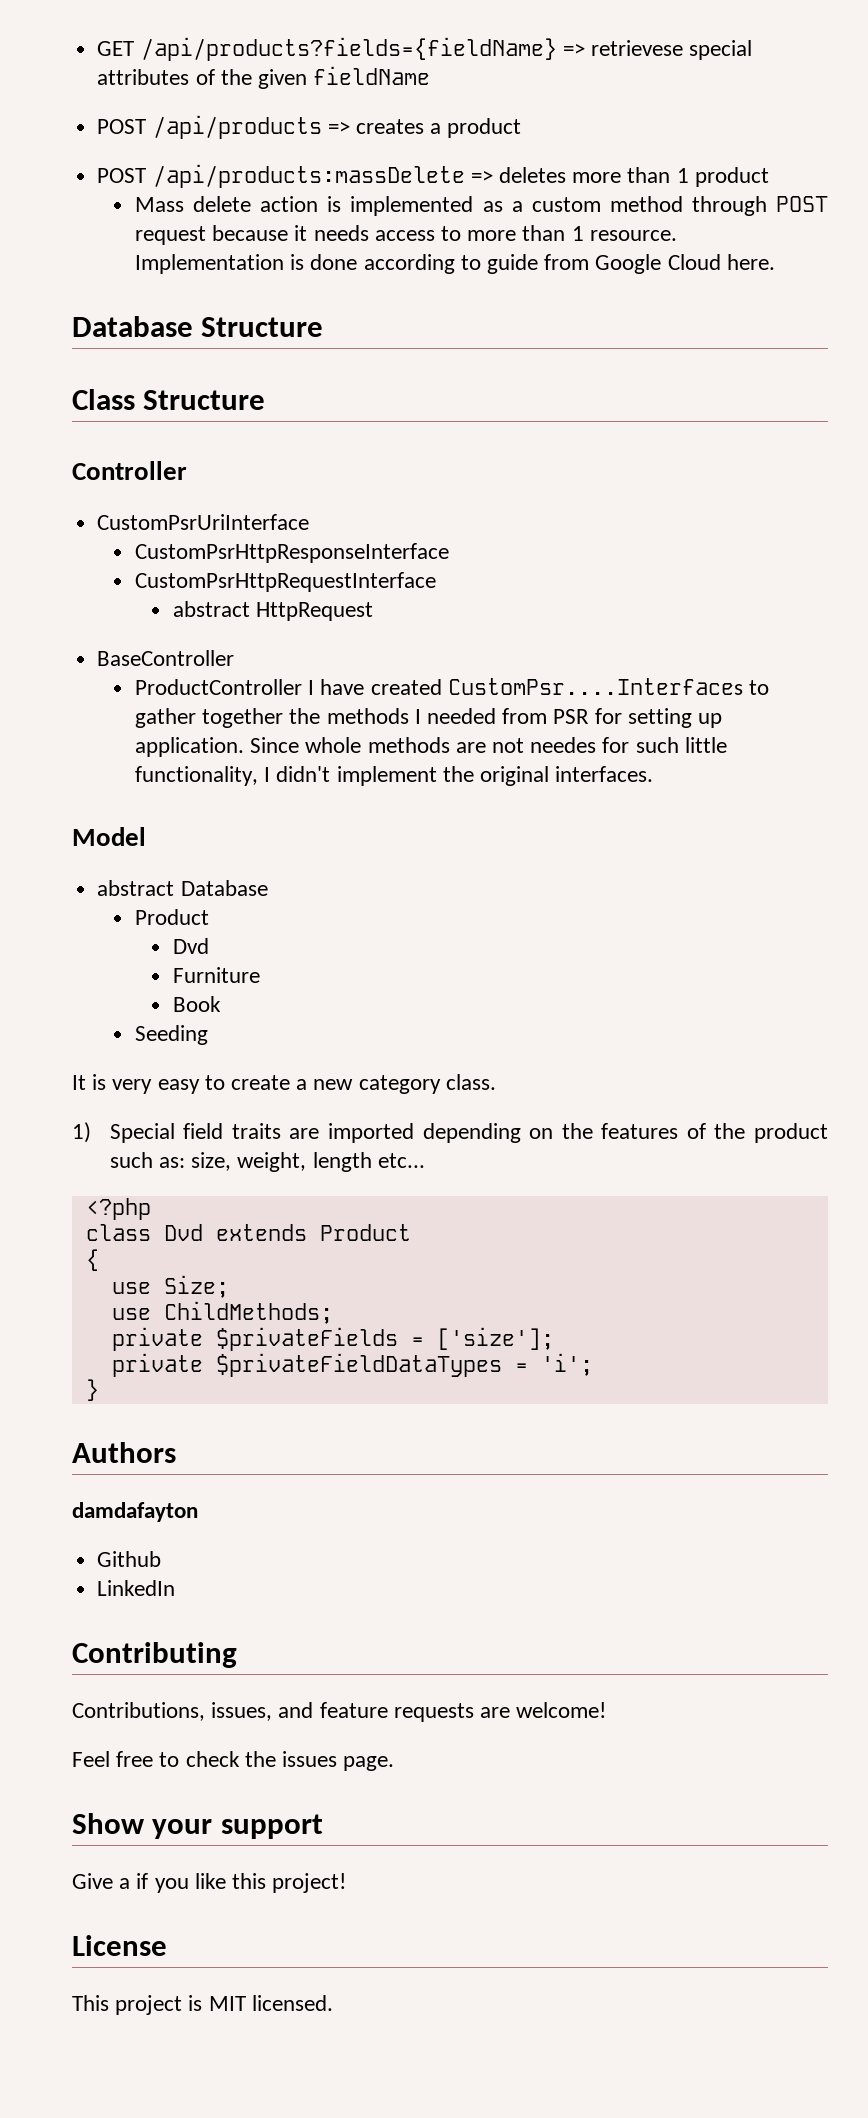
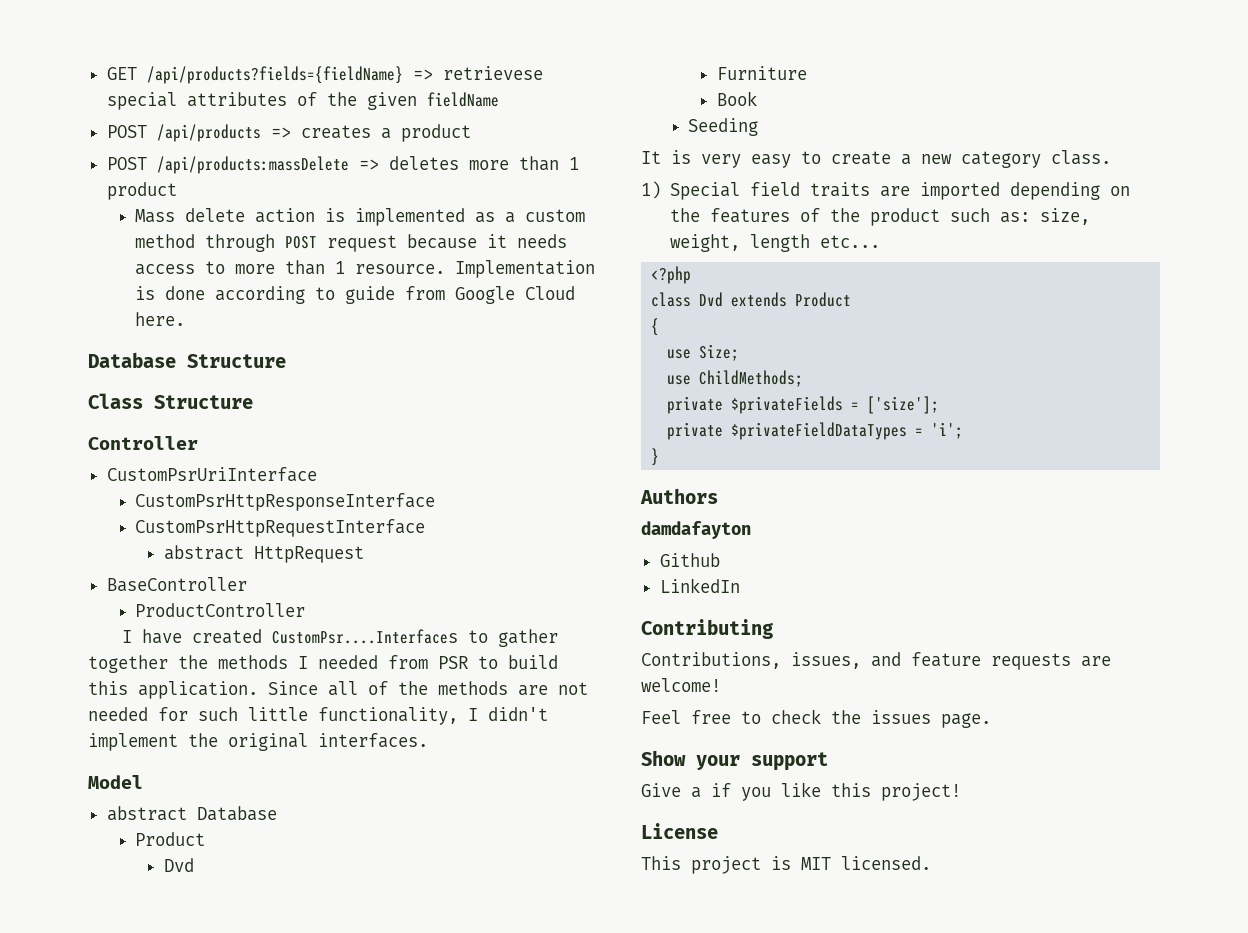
(303, 687) none -> (306, 610) //
[594,708,723,728] [135,737,362,757] for setting up application. Since whole -> [478,655,558,669] [88,681,428,699] to build this application. Since all of the
[530,737,597,753] needes -> [88,707,148,721] needed

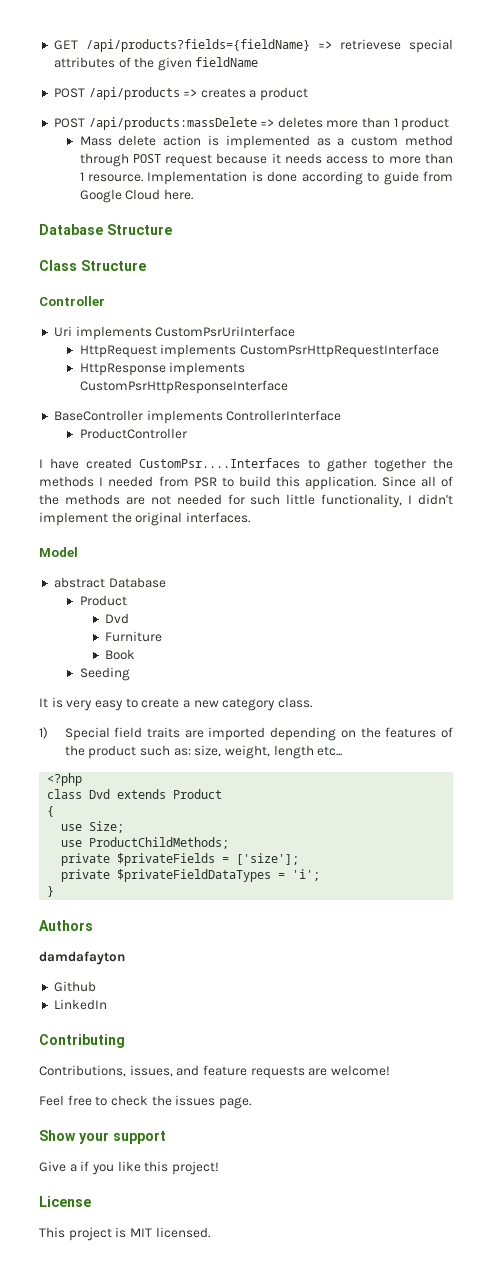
(198, 443) none -> [53,326,152,340] Uri implements
[135,493,436,511] [135,519,426,537] [163,545,364,563] CustomPsrHttpResponseInterface // CustomPsrHttpRequestInterface // abstract HttpRequest -> [79,344,439,358] [79,362,246,376] [79,380,288,394] HttpRequest implements CustomPsrHttpRequestInterface // HttpResponse implements CustomPsrHttpResponseInterface
(247, 584) none -> [146,410,342,424] implements ControllerInterface
[699,370,804,387] ChildMethods; -> [89,837,230,849] ProductChildMethods;

